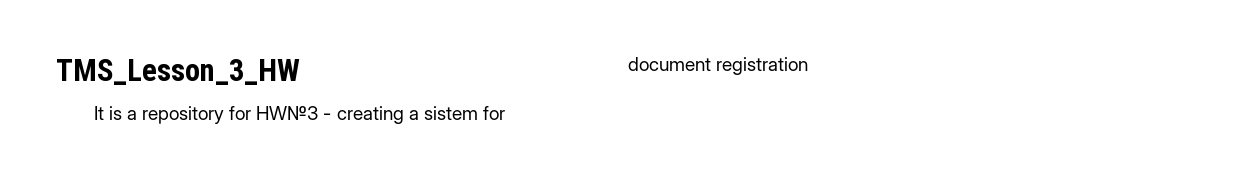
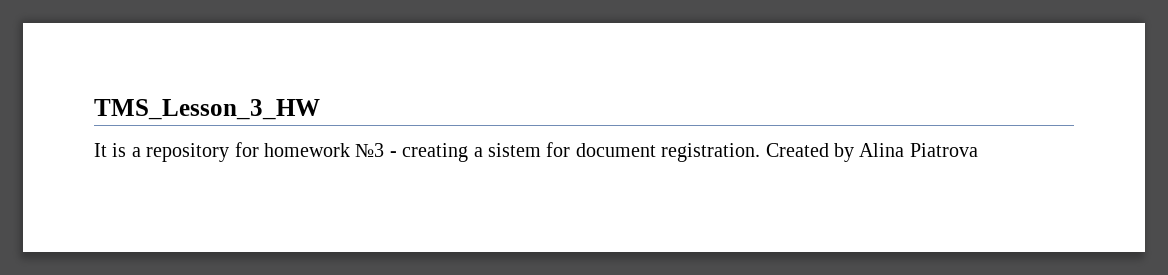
[256,106,319,120] HW№3 -> [264,143,385,157] homework №3
[716,57,809,75] registration -> [661,143,978,162] registration. Created by Alina Piatrova

